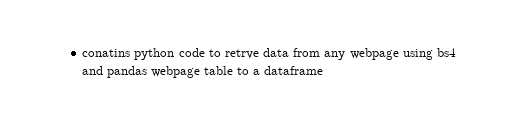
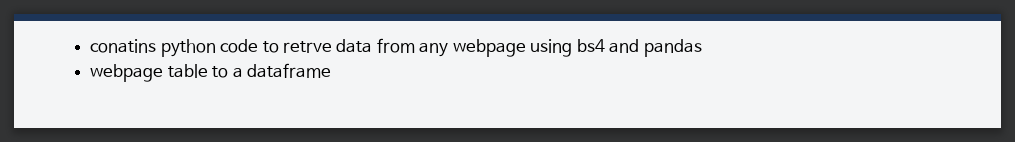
(148, 72) none -> (702, 48) //

